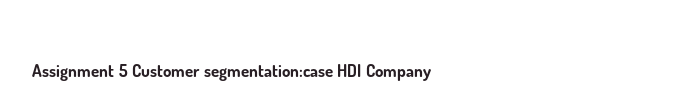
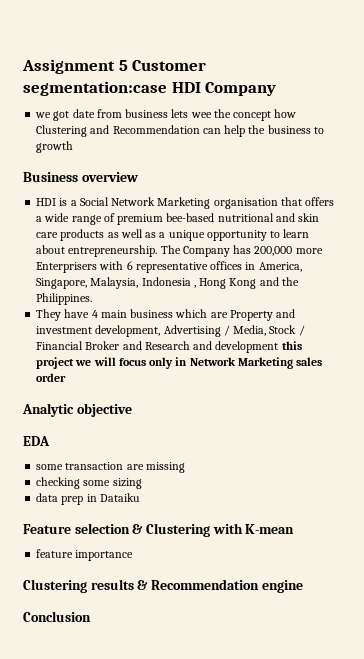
(431, 72) none -> [35,109,297,121] [36,125,324,137] [36,141,74,153] [23,172,138,182] [36,197,335,209] [36,213,320,225] [36,229,310,241] [36,245,323,257] [36,261,302,273] [36,277,299,289] [36,293,93,305] [36,309,296,321] [36,325,305,337] [36,341,302,353] [36,357,323,369] [36,373,67,382] [22,403,132,417] [23,436,50,446] [36,462,185,473] [36,477,142,489] [36,493,140,505] [23,523,295,537] [36,549,134,561] [23,579,303,593] [23,611,91,622] // we got date from business lets wee the concept how Clustering and Recommendation can help the business to growth // Business overview // HDI is a Social Network Marketing organisation that offers a wide range of premium bee-based nutritional and skin care products as well as a unique opportunity to learn about entrepreneurship. The Company has 200,000 more Enterprisers with 6 representative offices in America, Singapore, Malaysia, Indonesia , Hong Kong and the Philippines. // They have 4 main business which are Property and investment development, Advertising / Media, Stock / Financial Broker and Research and development this project we will focus only in Network Marketing sales order // Analytic objective // EDA // some transaction are missing // checking some sizing // data prep in Dataiku // Feature selection & Clustering with K-mean // feature importance // Clustering results & Recommendation engine // Conclusion

